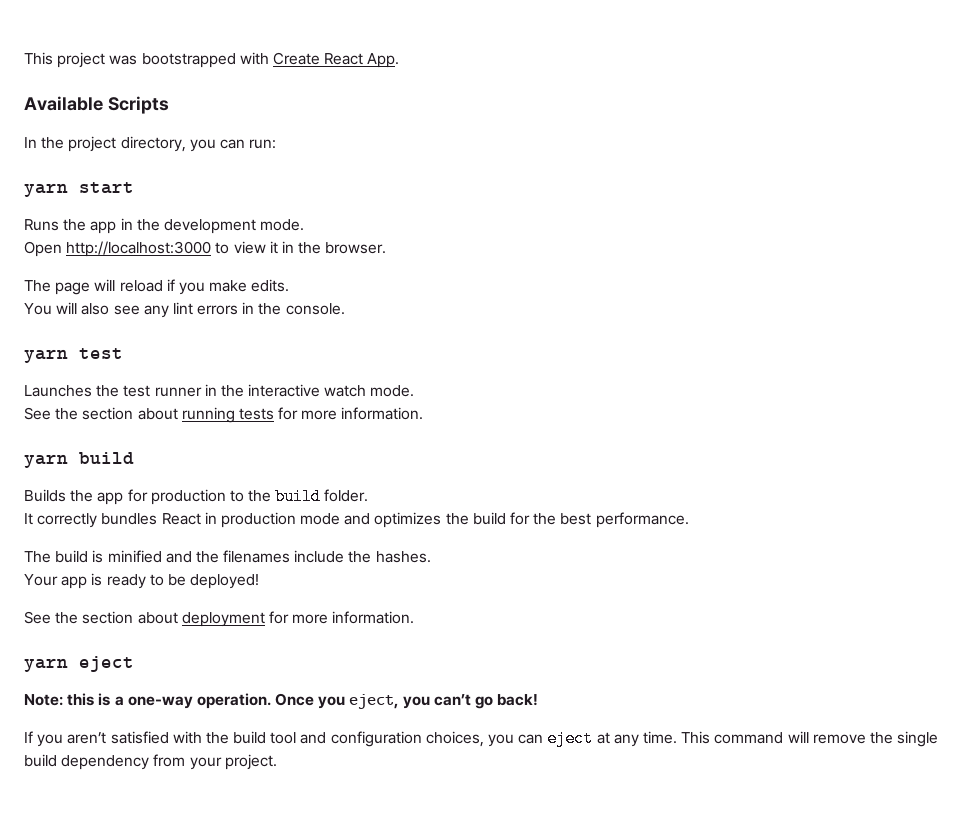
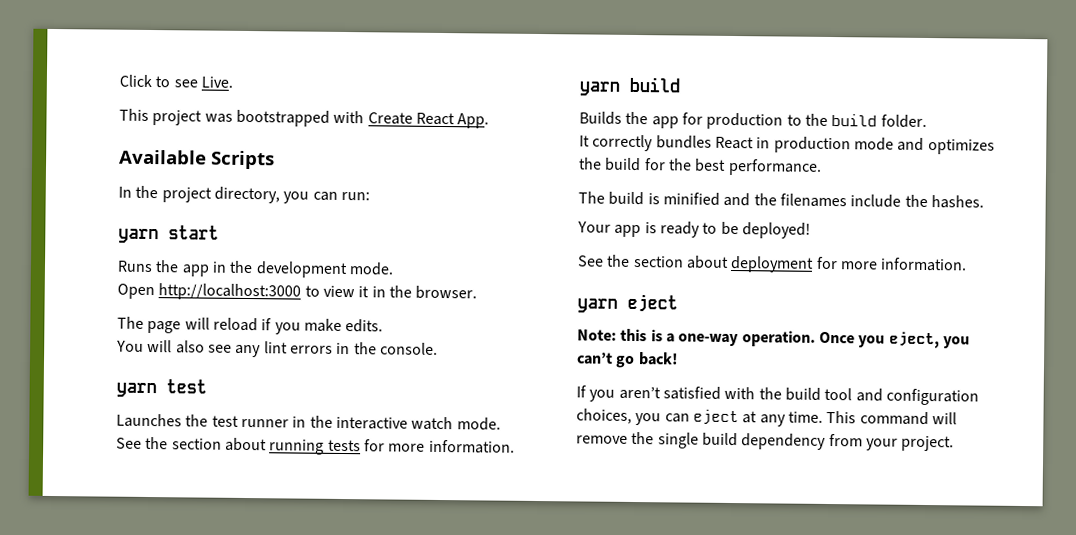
(24, 58) none -> [119,74,233,88] Click to see Live. //

